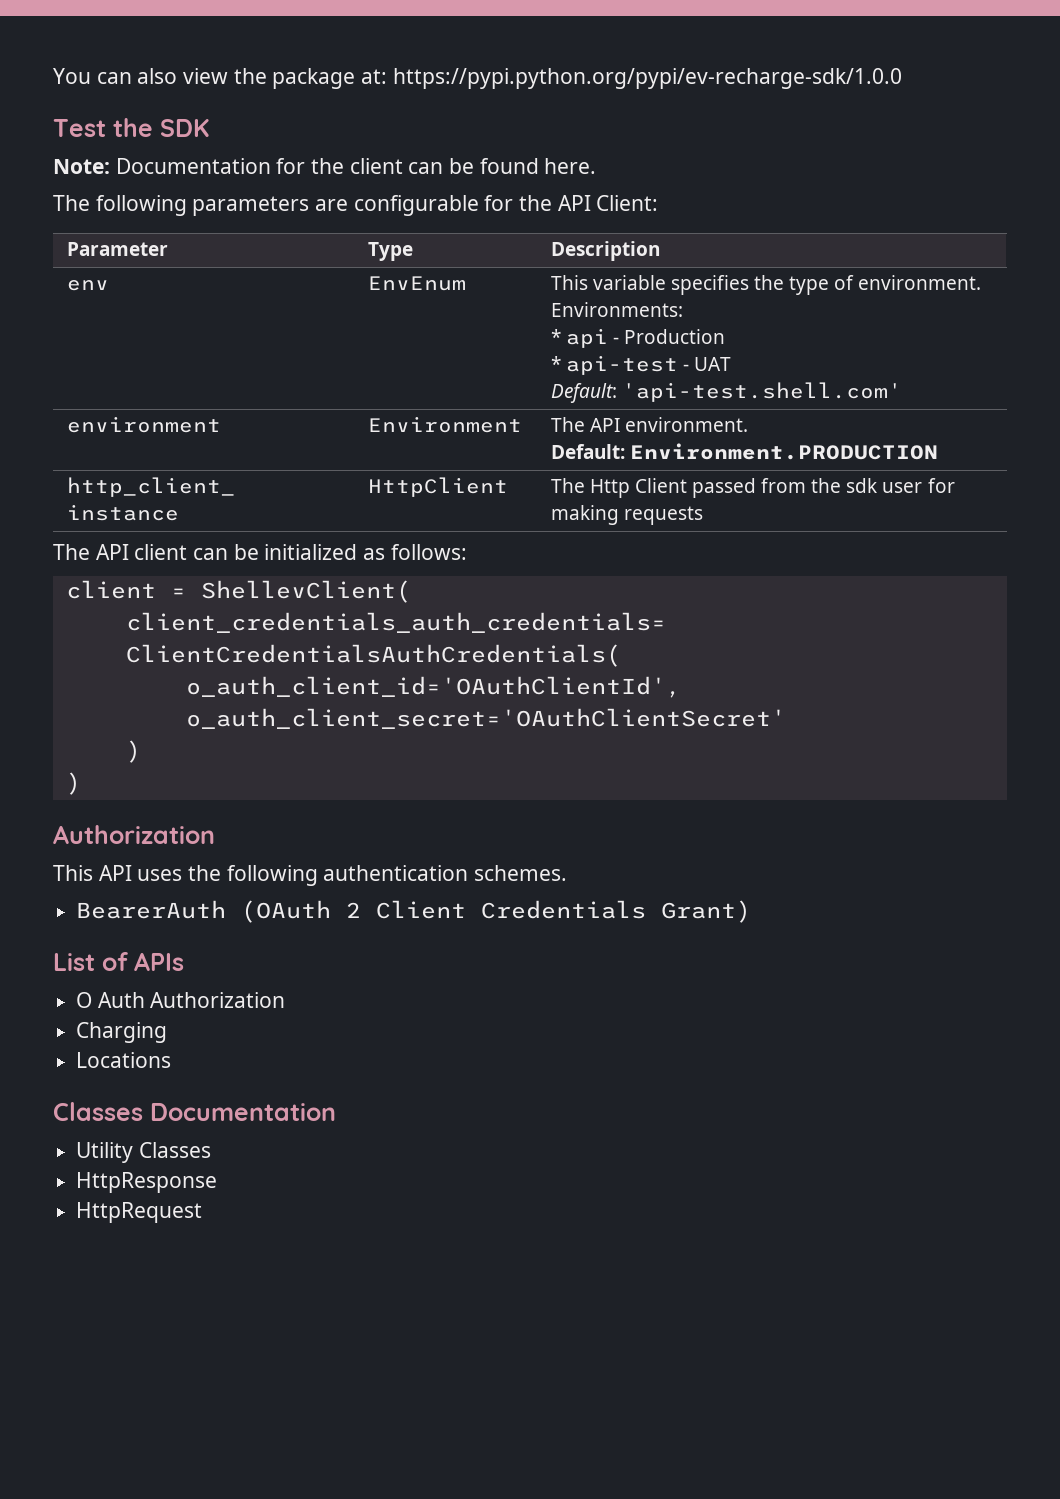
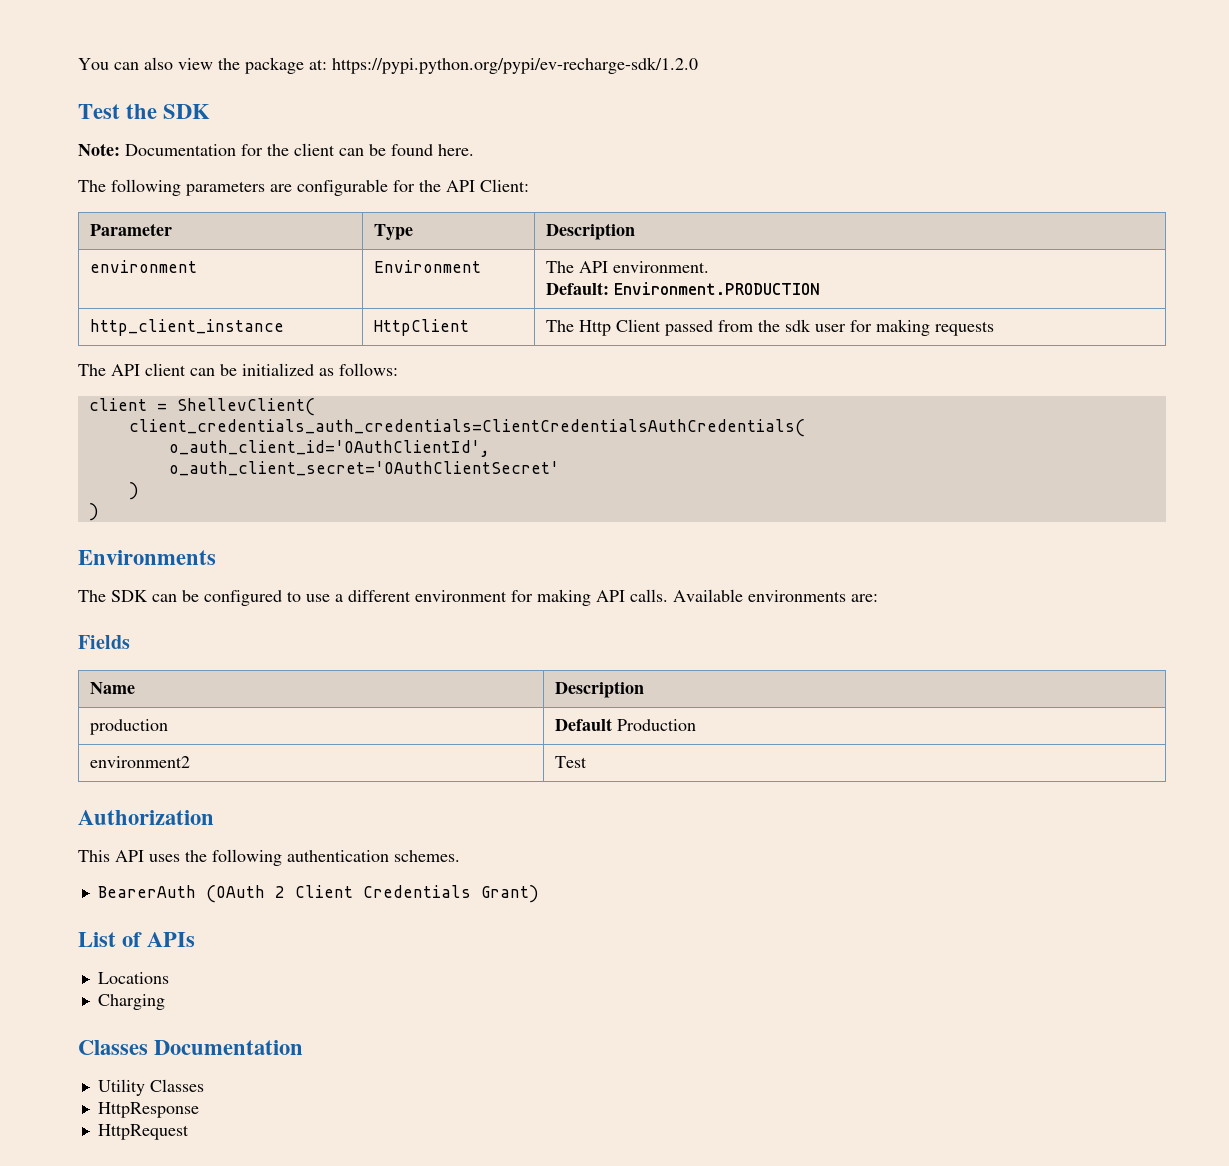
[392,68,902,89] https://pypi.python.org/pypi/ev-recharge-sdk/1.0.0 -> [332,57,698,74] https://pypi.python.org/pypi/ev-recharge-sdk/1.2.0
[66,280,109,291] [367,276,466,291] [550,275,982,295] [550,302,683,317] [550,328,725,348] [550,355,731,375] [550,382,902,403] // env | EnvEnum | This variable specifies the type of environment. Environments: // * api - Production // * api-test - UAT // Default: 'api-test.shell.com' -> (636, 231) none
(81, 783) none -> [78,550,216,565] [78,589,878,606] [78,635,130,649] [90,682,136,694] [555,681,645,698] [90,719,169,735] [555,718,697,731] [90,756,191,768] [555,756,588,768] // Environments // The SDK can be configured to use a different environment for making API calls. Available environments are: // Fields // Name | Description // production | Default Production // environment2 | Test
[76,992,286,1008] O Auth Authorization -> [97,972,169,984] Locations
[76,1052,172,1068] // Locations -> (165, 1002) none

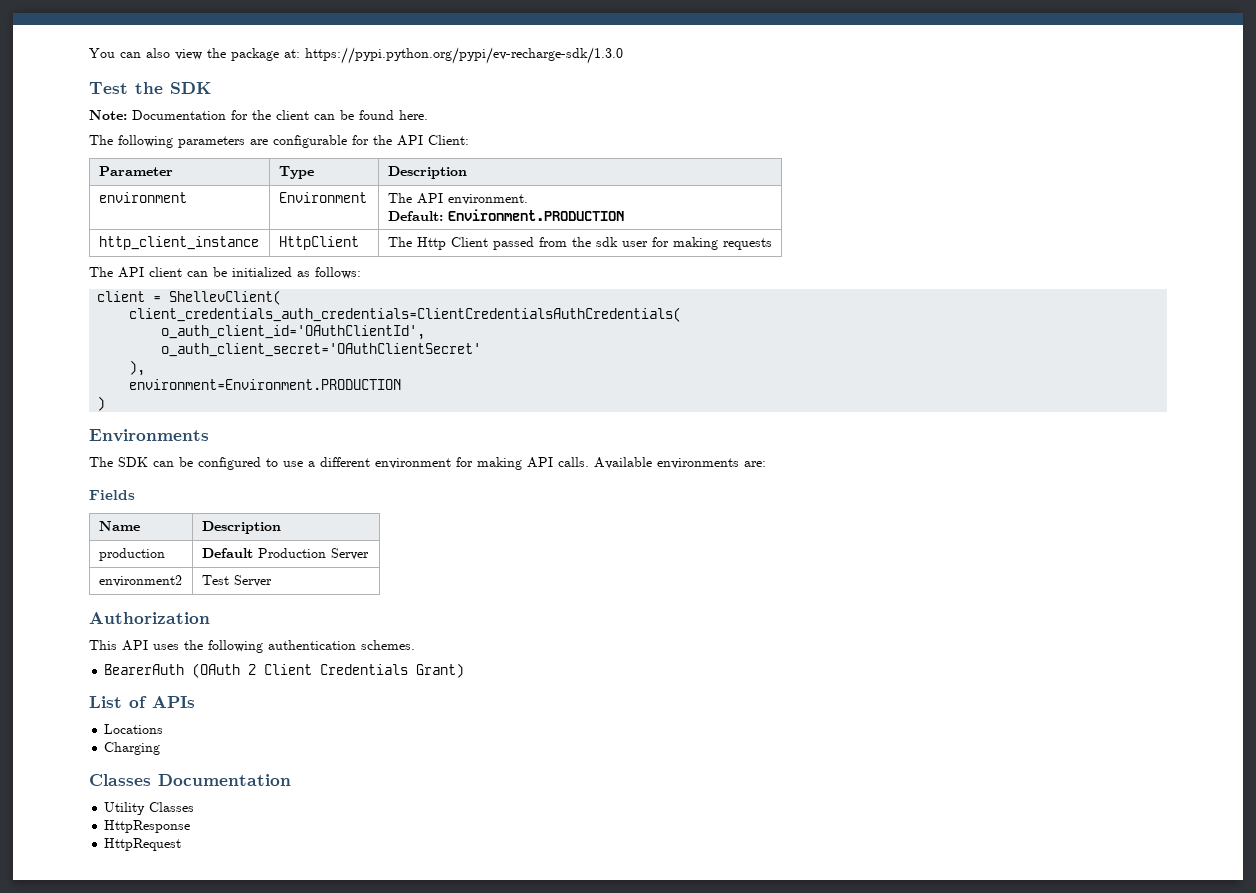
[332,57,698,74] https://pypi.python.org/pypi/ev-recharge-sdk/1.2.0 -> [305,47,623,64] https://pypi.python.org/pypi/ev-recharge-sdk/1.3.0
[128,482,139,500] ) -> [129,360,146,376] [129,379,402,390] ), // environment=Environment.PRODUCTION
(697, 725) none -> [330,548,369,560] Server
(588, 762) none -> [233,575,272,587] Server

